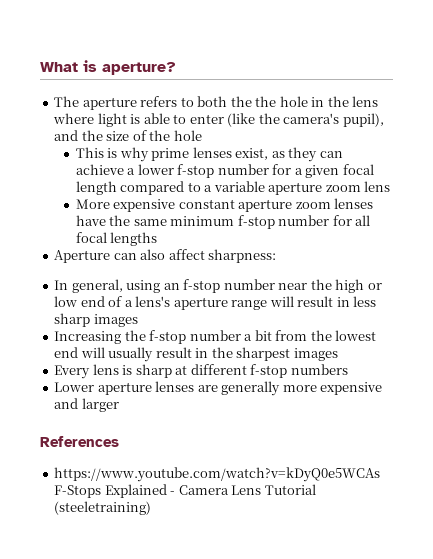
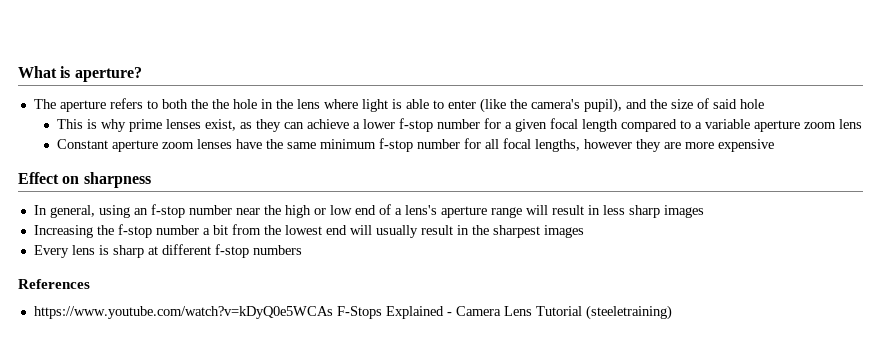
[149,130,171,141] the -> [712,99,737,109] said
[75,199,235,212] More expensive constant -> [56,139,108,149] Constant
[110,232,158,246] [54,249,277,263] lengths // Aperture can also affect sharpness: -> [534,139,774,152] [18,172,151,188] lengths, however they are more expensive // Effect on sharpness
[54,381,383,396] [54,398,119,412] // Lower aperture lenses are generally more expensive and larger -> (302, 250) none

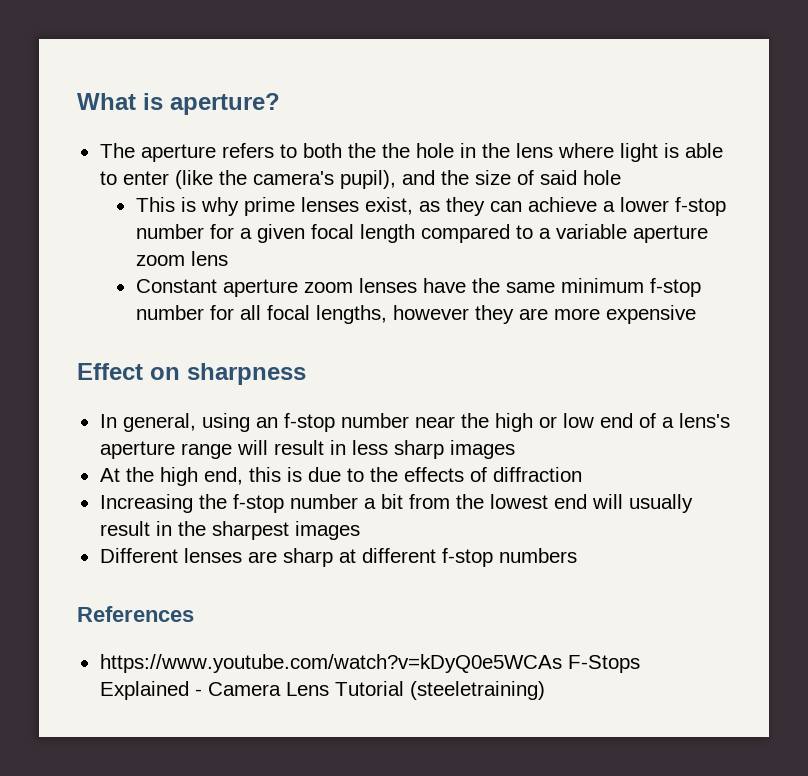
(704, 211) none -> [99,467,582,486] // At the high end, this is due to the effects of diffraction
[33,245,109,258] Every lens is -> [99,548,277,563] Different lenses are

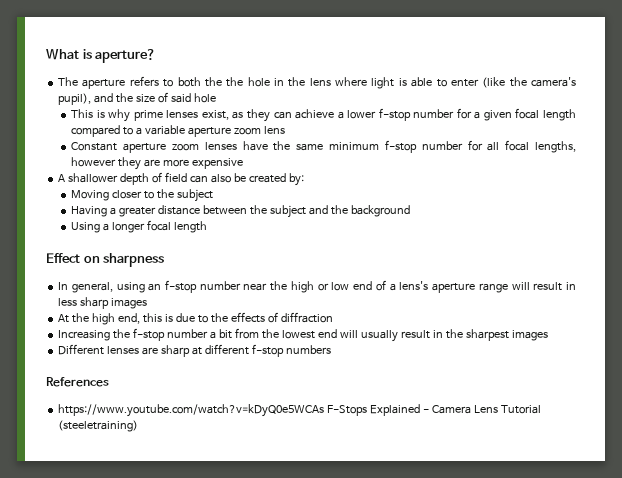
(696, 314) none -> [58,172,304,186] [71,189,214,202] [71,205,410,218] [71,220,208,233] // A shallower depth of field can also be created by: // Moving closer to the subject // Having a greater distance between the subject and the background // Using a longer focal length

